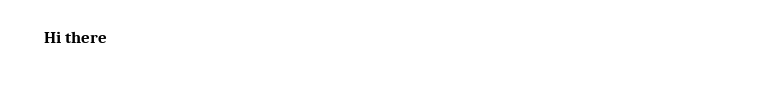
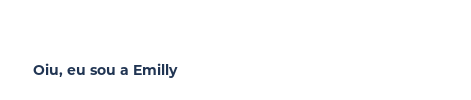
[44,31,108,43] Hi there -> [33,63,178,78] Oiu, eu sou a Emilly

